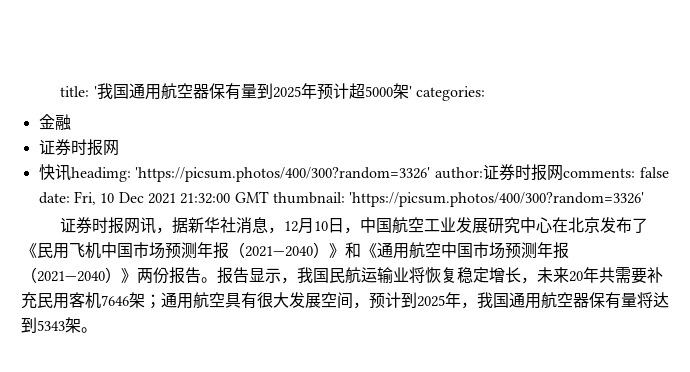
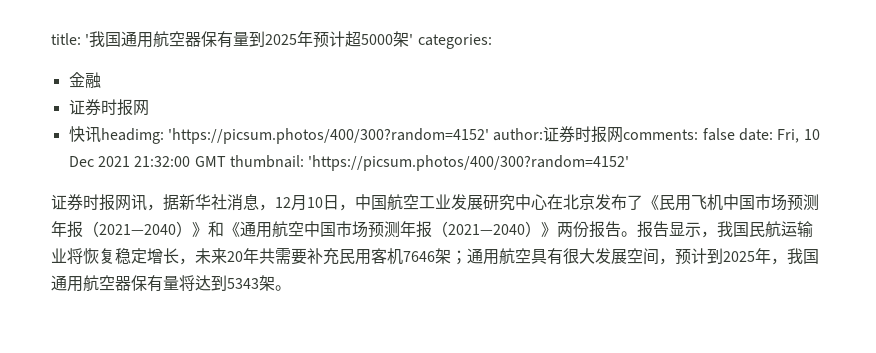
[135,167,431,182] 'https://picsum.photos/400/300?random=3326' -> [167,128,489,144] 'https://picsum.photos/400/300?random=4152'
[349,192,645,207] 'https://picsum.photos/400/300?random=3326' -> [308,155,630,171] 'https://picsum.photos/400/300?random=4152'

